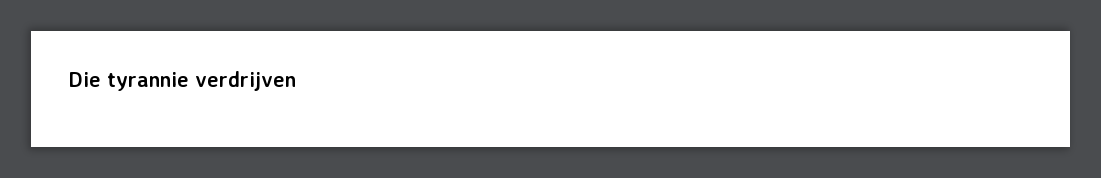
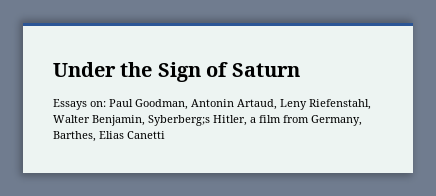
[69,71,296,91] Die tyrannie verdrijven -> [53,62,300,82] [53,99,371,110] [53,115,362,126] [53,131,165,142] Under the Sign of Saturn // Essays on: Paul Goodman, Antonin Artaud, Leny Riefenstahl, Walter Benjamin, Syberberg;s Hitler, a film from Germany, Barthes, Elias Canetti

